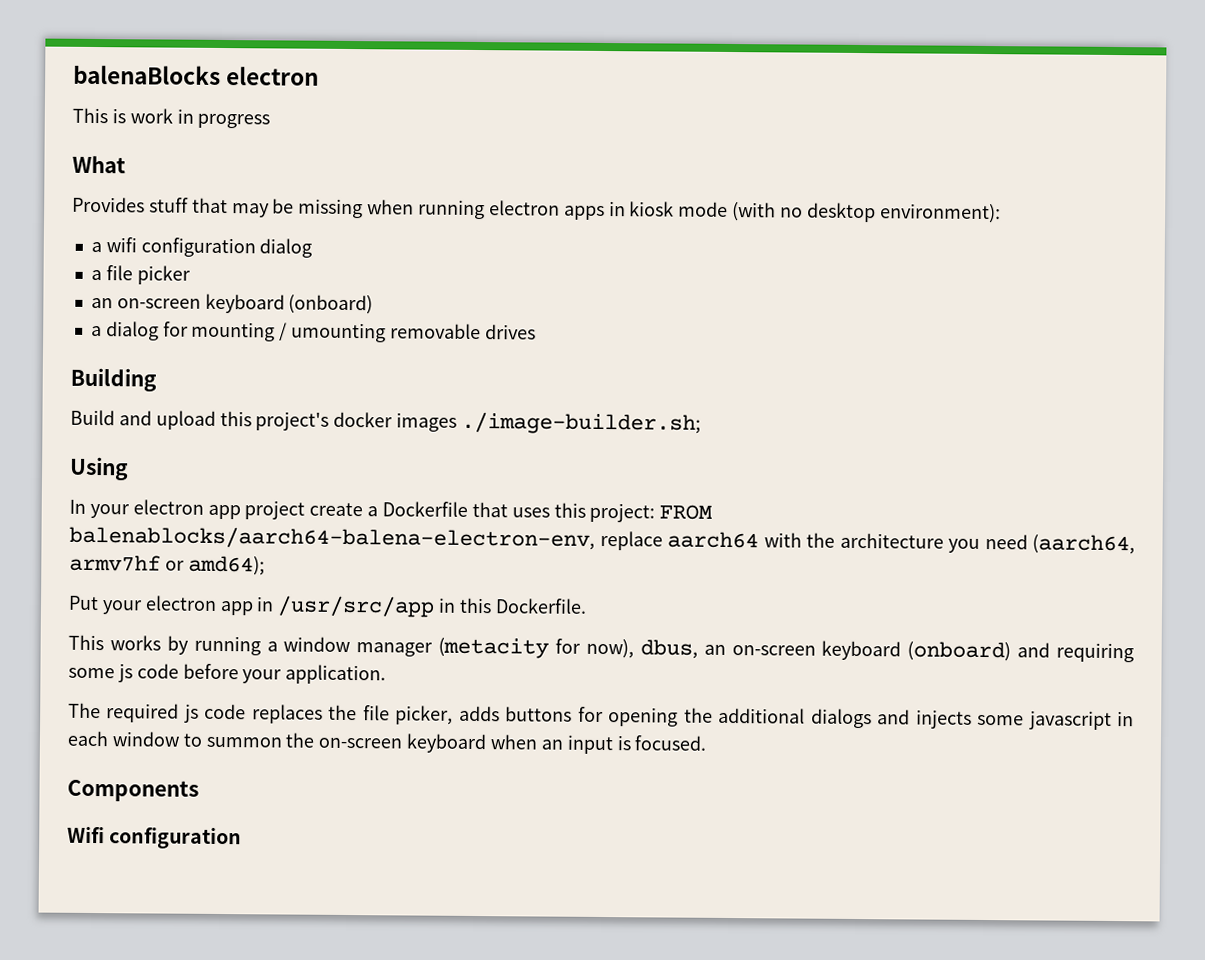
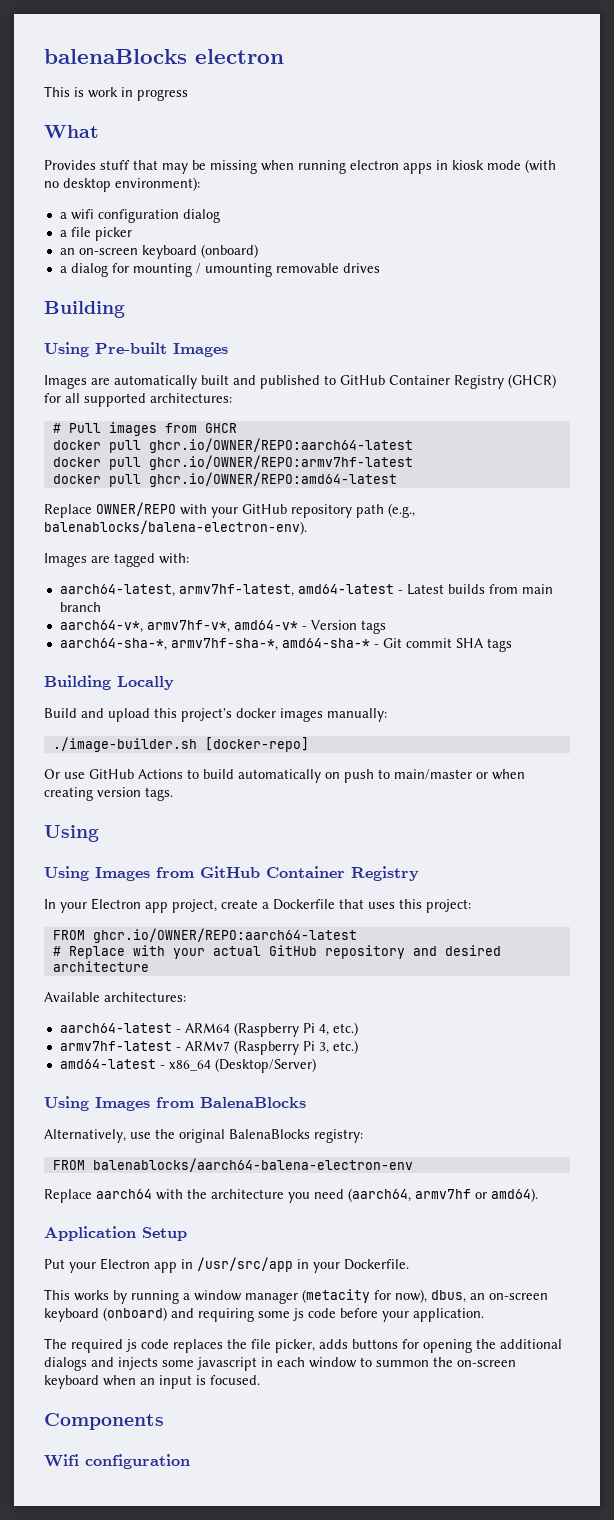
(157, 379) none -> [44,342,228,357] [44,374,556,389] [44,393,232,407] [52,422,237,436] [52,438,413,453] [52,455,413,470] [52,472,397,487] [44,502,415,518] [44,520,307,535] [44,553,189,567] [59,584,553,597] [59,602,101,612] [59,620,386,634] [59,638,512,652] [44,675,174,690] // Using Pre-built Images // Images are automatically built and published to GitHub Container Registry (GHCR) for all supported architectures: // # Pull images from GHCR // docker pull ghcr.io/OWNER/REPO:aarch64-latest // docker pull ghcr.io/OWNER/REPO:armv7hf-latest // docker pull ghcr.io/OWNER/REPO:amd64-latest // Replace OWNER/REPO with your GitHub repository path (e.g., balenablocks/balena-electron-env). // Images are tagged with: // aarch64-latest, armv7hf-latest, amd64-latest - Latest builds from main branch // aarch64-v*, armv7hf-v*, amd64-v* - Version tags // aarch64-sha-*, armv7hf-sha-*, amd64-sha-* - Git commit SHA tags // Building Locally
[461,411,702,435] [69,456,129,481] ./image-builder.sh; // Using -> [327,708,387,722] [52,737,309,752] [44,769,525,783] [44,787,173,801] [44,825,99,842] [44,866,419,881] manually: // ./image-builder.sh [docker-repo] // Or use GitHub Actions to build automatically on push to main/master or when creating version tags. // Using // Using Images from GitHub Container Registry
[132,499,306,520] electron app project -> [91,898,217,913] Electron app project,
[659,504,714,520] [69,525,663,551] FROM balenablocks/aarch64-balena-electron-env, replace -> [52,928,357,943] [52,945,501,959] [52,961,149,972] [44,992,186,1002] [59,1022,358,1037] [59,1040,358,1055] [59,1058,316,1073] [44,1096,306,1111] [44,1129,363,1143] [52,1158,413,1172] [44,1189,92,1203] // FROM ghcr.io/OWNER/REPO:aarch64-latest // # Replace with your actual GitHub repository and desired architecture // Available architectures: // aarch64-latest - ARM64 (Raspberry Pi 4, etc.) // armv7hf-latest - ARMv7 (Raspberry Pi 3, etc.) // amd64-latest - x86_64 (Desktop/Server) // Using Images from BalenaBlocks // Alternatively, use the original BalenaBlocks registry: // FROM balenablocks/aarch64-balena-electron-env // Replace
[187,555,265,576] amd64); -> [491,1188,538,1202] [44,1226,187,1241] amd64). // Application Setup
[144,595,217,611] electron -> [100,1258,150,1270] Electron
[459,597,493,614] this -> [313,1262,340,1273] your

